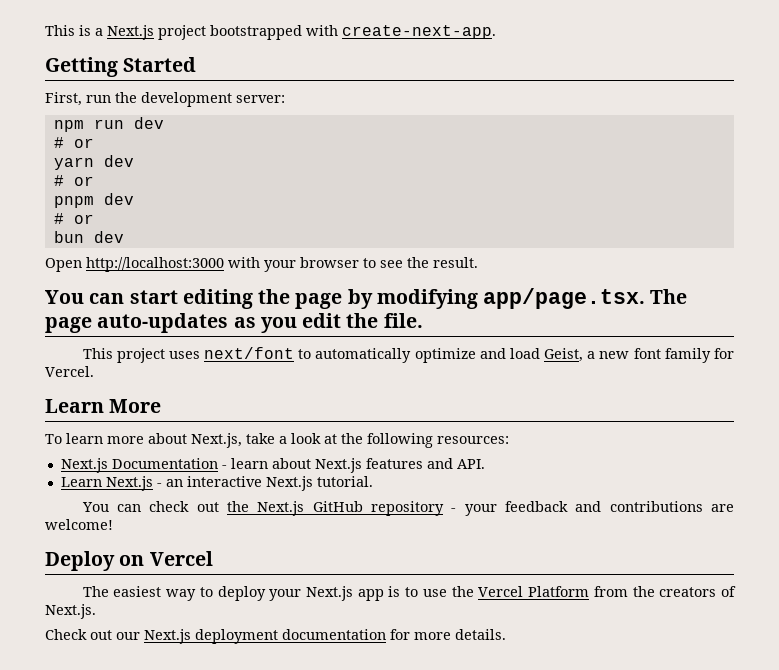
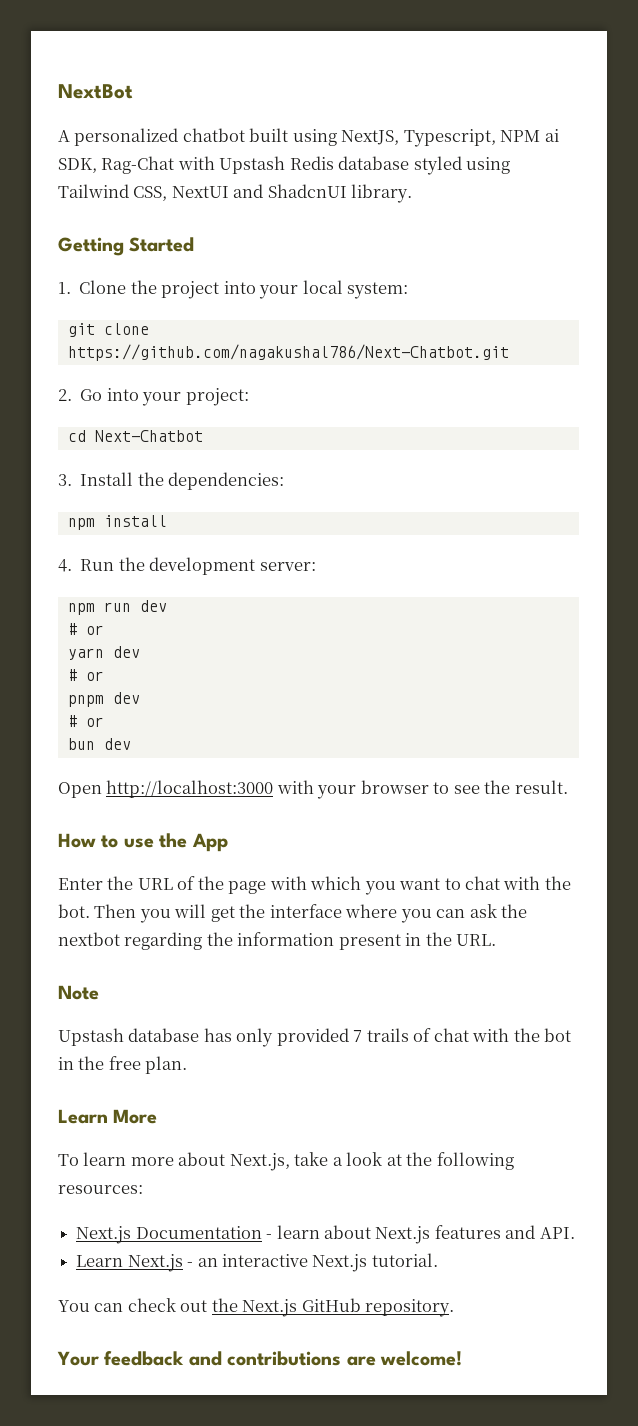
[45,25,496,40] [45,57,197,77] [45,92,111,106] This is a Next.js project bootstrapped with create-next-app. // Getting Started // First, run -> [58,84,133,99] [58,128,559,147] [58,156,511,175] [58,184,413,203] [58,237,195,256] [58,280,408,299] [67,323,149,337] [67,344,509,361] [58,388,249,406] [67,430,203,442] [58,472,285,490] [67,515,167,530] [58,559,115,572] NextBot // A personalized chatbot built using NextJS, Typescript, NPM ai SDK, Rag-Chat with Upstash Redis database styled using Tailwind CSS, NextUI and ShadcnUI library. // Getting Started // 1. Clone the project into your local system: // git clone https://github.com/nagakushal786/Next-Chatbot.git // 2. Go into your project: // cd Next-Chatbot // 3. Install the dependencies: // npm install // 4. Run
[45,288,688,309] [45,313,423,333] [82,347,735,363] [45,366,94,377] You can start editing the page by modifying app/page.tsx. The page auto-updates as you edit the file. // This project uses next/font to automatically optimize and load Geist, a new font family for Vercel. -> [58,833,228,852] [58,876,571,895] [58,904,528,923] [58,932,497,950] [58,985,99,1000] [58,1028,572,1047] [58,1056,188,1074] How to use the App // Enter the URL of the page with which you want to chat with the bot. Then you will get the interface where you can ask the nextbot regarding the information present in the URL. // Note // Upstash database has only provided 7 trails of chat with the bot in the free plan.
[370,501,497,516] repository - your -> [365,1299,455,1317] [57,1351,99,1366] repository. // Your
[45,551,213,571] [82,586,736,601] [45,604,96,619] [45,629,506,644] // Deploy on Vercel // The easiest way to deploy your Next.js app is to use the Vercel Platform from the creators of Next.js. // Check out our Next.js deployment documentation for more details. -> (462, 1358) none

